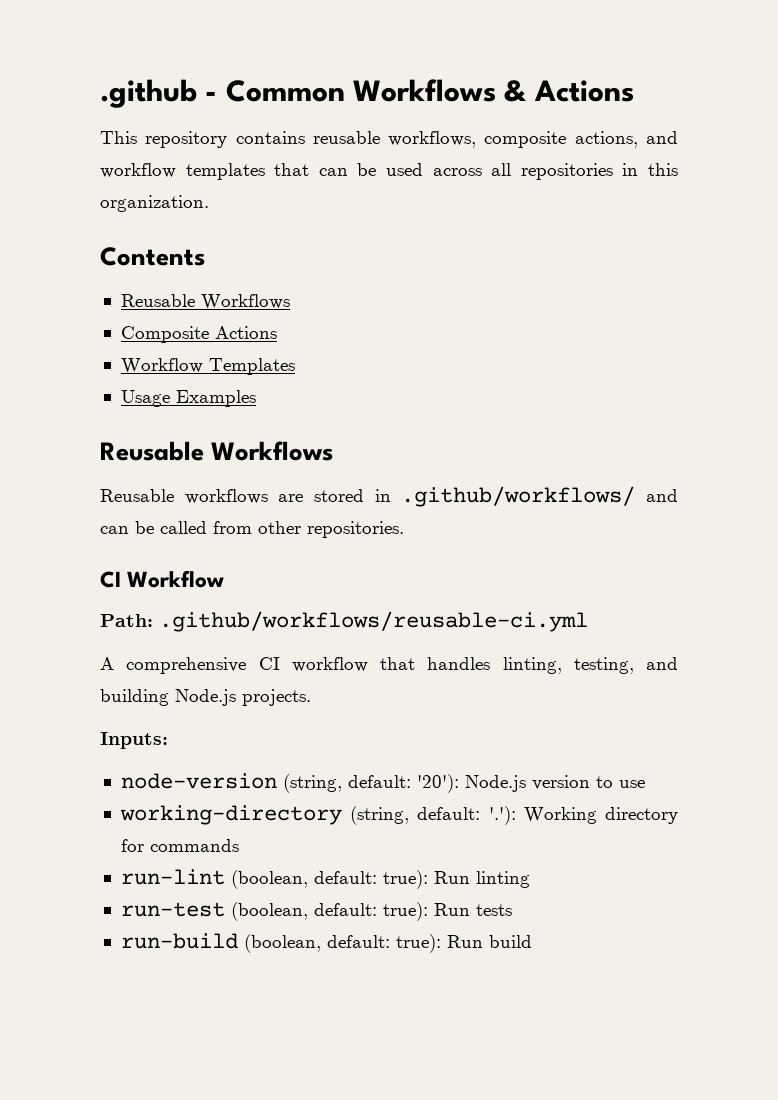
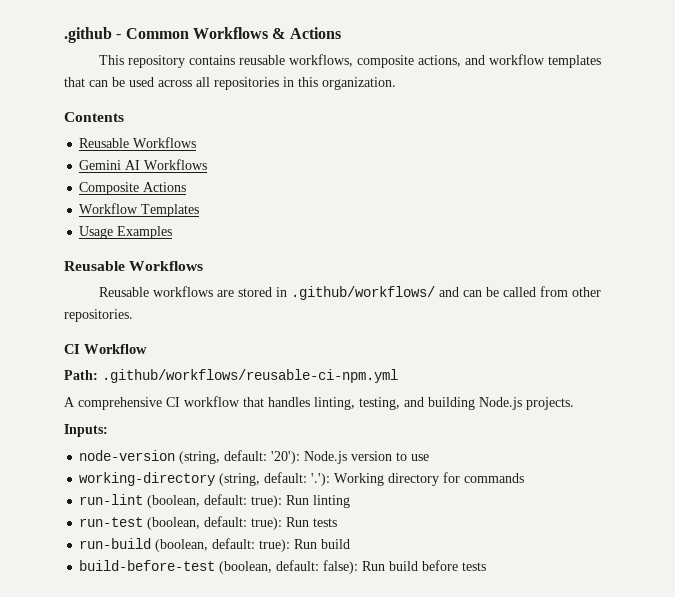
(290, 302) none -> [79,159,208,170] // Gemini AI Workflows
[159,611,588,632] .github/workflows/reusable-ci.yml -> [102,369,398,383] .github/workflows/reusable-ci-npm.yml
(532, 941) none -> [79,560,487,574] // build-before-test (boolean, default: false): Run build before tests

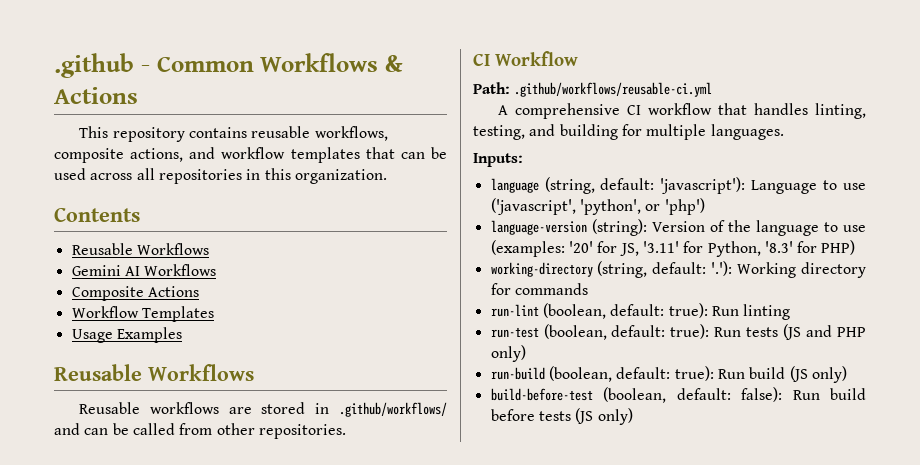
[102,369,398,383] .github/workflows/reusable-ci-npm.yml -> [514,82,713,97] .github/workflows/reusable-ci.yml
[479,397,574,410] Node.js projects. -> [621,124,784,140] for multiple languages.
[79,450,430,464] node-version (string, default: '20'): Node.js version to use -> [490,177,866,194] [490,198,705,215] [490,219,866,236] [490,240,856,257] language (string, default: 'javascript'): Language to use ('javascript', 'python', or 'php') // language-version (string): Version of the language to use (examples: '20' for JS, '3.11' for Python, '8.3' for PHP)
(338, 522) none -> [783,324,866,340] [490,345,526,362] (JS and PHP only)
(351, 544) none -> [789,366,847,383] (JS only)
(487, 566) none -> [575,408,633,425] (JS only)

